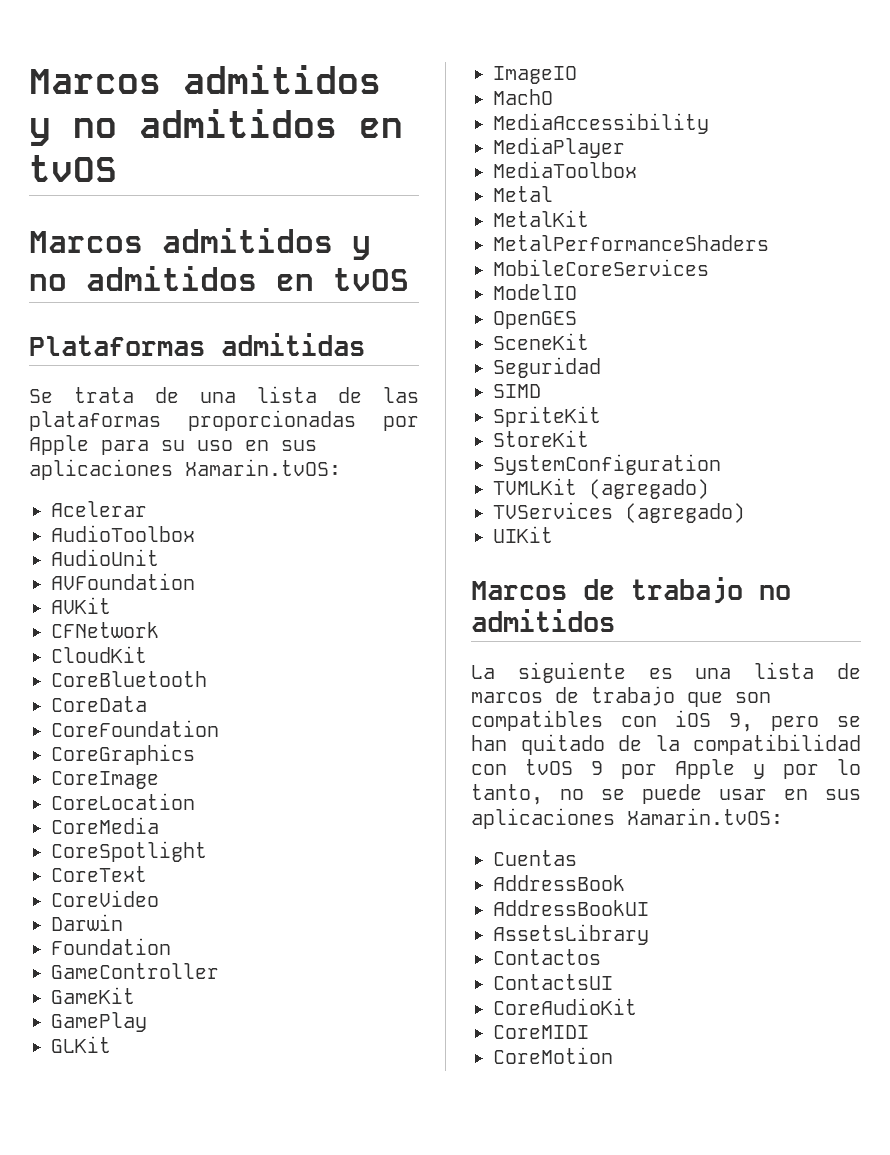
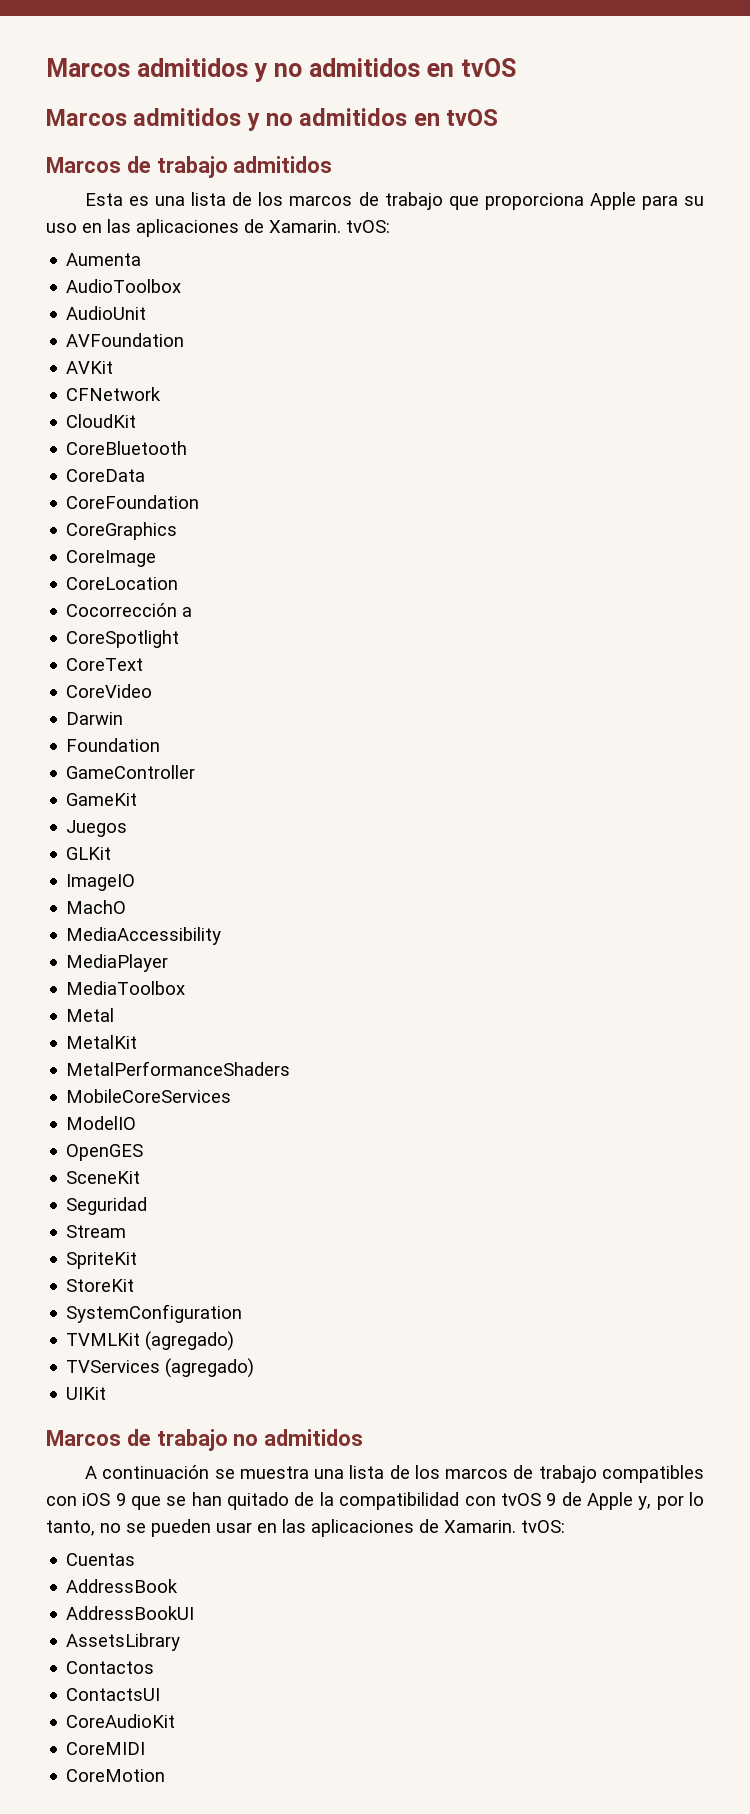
[29,333,365,356] [29,386,419,403] [29,410,419,431] Plataformas admitidas // Se trata de una lista de las plataformas proporcionadas por -> [46,156,333,178] [84,192,584,210] Marcos de trabajo admitidos // Esta es una lista de los marcos de trabajo que proporciona
[281,440,317,451] [29,459,341,480] [51,501,147,517] sus aplicaciones Xamarin.tvOS: // Acelerar -> [107,219,390,237] [66,253,142,266] las aplicaciones de Xamarin. tvOS: // Aumenta
[51,817,159,834] CoreMedia -> [66,603,193,617] Cocorrección a
[51,1012,147,1032] GamePlay -> [66,820,128,837] Juegos
[493,384,541,398] SIMD -> [66,1225,127,1238] Stream
[471,662,861,683] [471,686,771,707] La siguiente es una lista de marcos de trabajo que son -> [84,1465,597,1483] A continuación se muestra una lista de los marcos de trabajo
[729,713,819,732] 9, pero -> [115,1493,162,1510] 9 que
[621,759,765,779] por Apple y -> [561,1492,652,1510] de Apple y,
[642,784,702,804] puede -> [151,1519,211,1537] pueden
[825,789,861,800] [471,808,783,829] sus aplicaciones Xamarin.tvOS: -> [282,1519,565,1537] las aplicaciones de Xamarin. tvOS:

